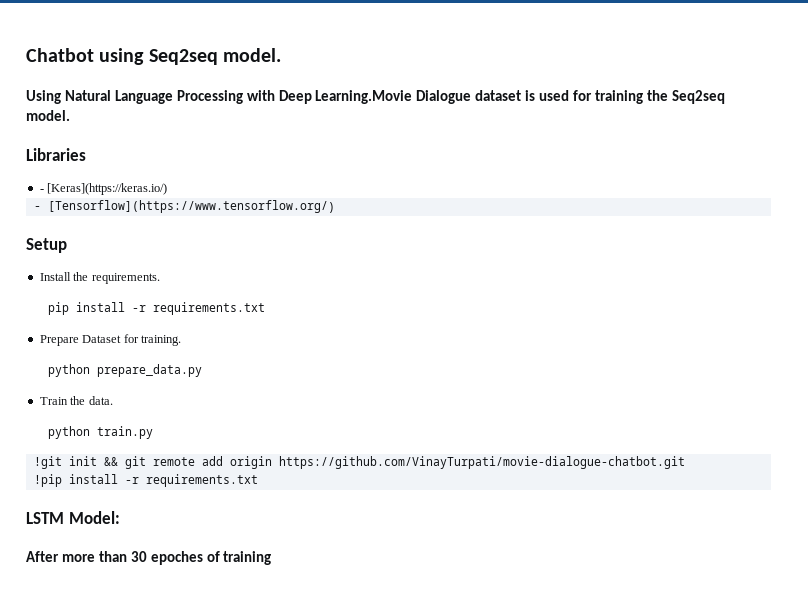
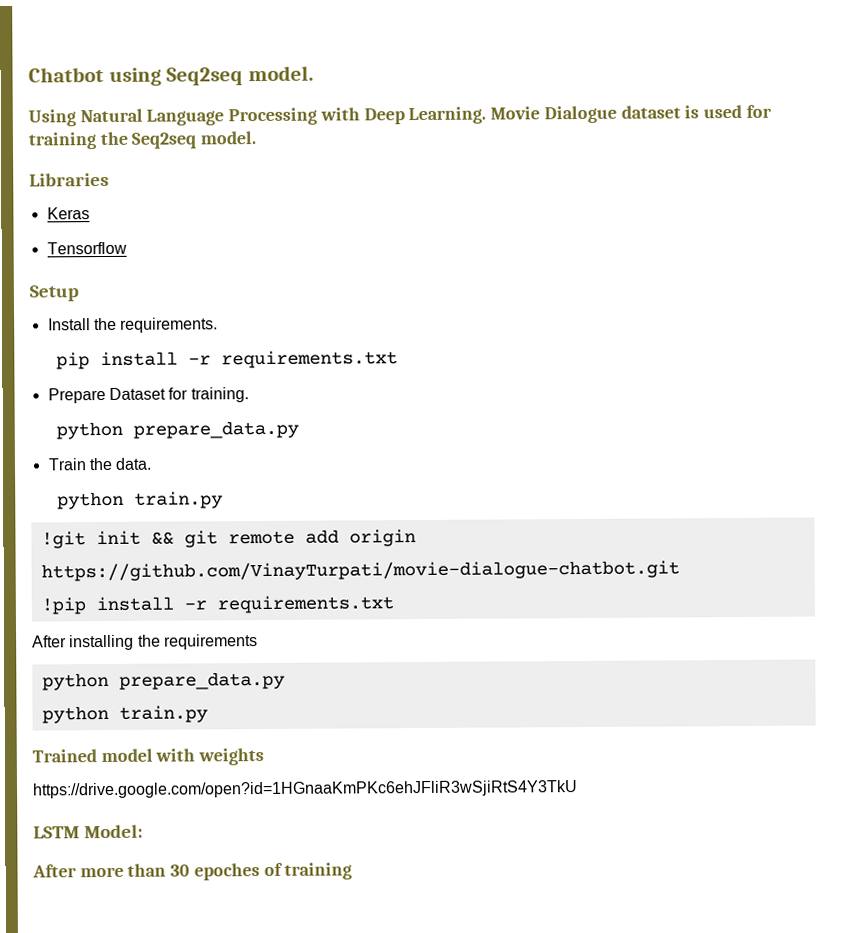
[315,90,413,104] Learning.Movie -> [408,106,541,125] Learning. Movie
[39,183,168,195] [33,200,335,213] - [Keras](https://keras.io/) // - [Tensorflow](https://www.tensorflow.org/) -> [46,207,90,220] [46,241,127,255] Keras // Tensorflow
(258, 480) none -> [32,634,258,651] [41,671,285,691] [41,705,208,724] [32,747,265,766] [32,780,578,799] // After installing the requirements // python prepare_data.py // python train.py // Trained model with weights // https://drive.google.com/open?id=1HGnaaKmPKc6ehJFliR3wSjiRtS4Y3TkU

